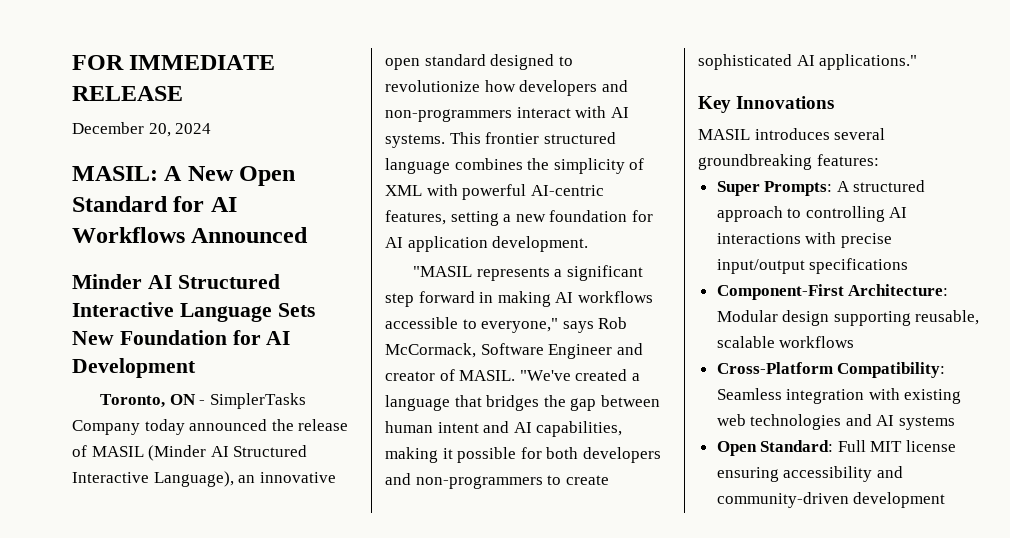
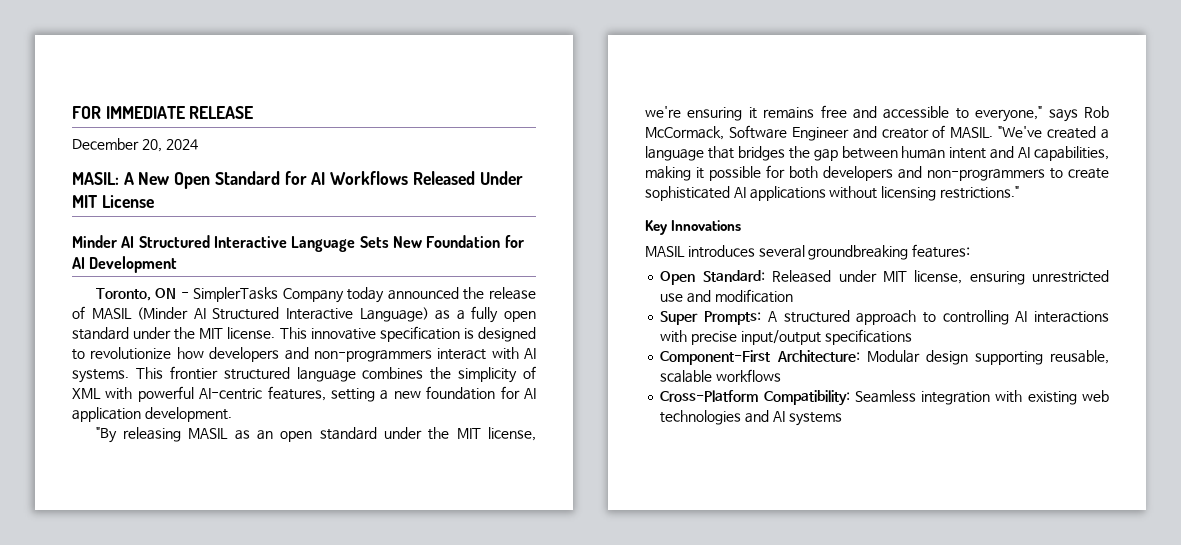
[191,227,309,243] Announced -> [412,171,523,185] [72,195,154,208] Released Under MIT License
[153,471,336,487] [385,54,486,70] Language), an innovative open standard -> [359,306,537,323] [72,326,474,342] Language) as a fully open standard under the MIT license. This innovative specification is
[413,265,644,281] [385,291,653,307] "MASIL represents a significant step forward in making AI workflows -> [95,427,536,443] [645,105,877,121] "By releasing MASIL as an open standard under the MIT license, we're ensuring it remains free and
[819,54,918,70] applications." -> [749,186,1019,201] applications without licensing restrictions."
(879, 160) none -> [660,270,1109,285] [660,289,793,303] // Open Standard: Released under MIT license, ensuring unrestricted use and modification
[716,440,957,456] [716,466,903,482] [716,492,946,508] // Open Standard: Full MIT license ensuring accessibility and community-driven development -> (842, 419) none

